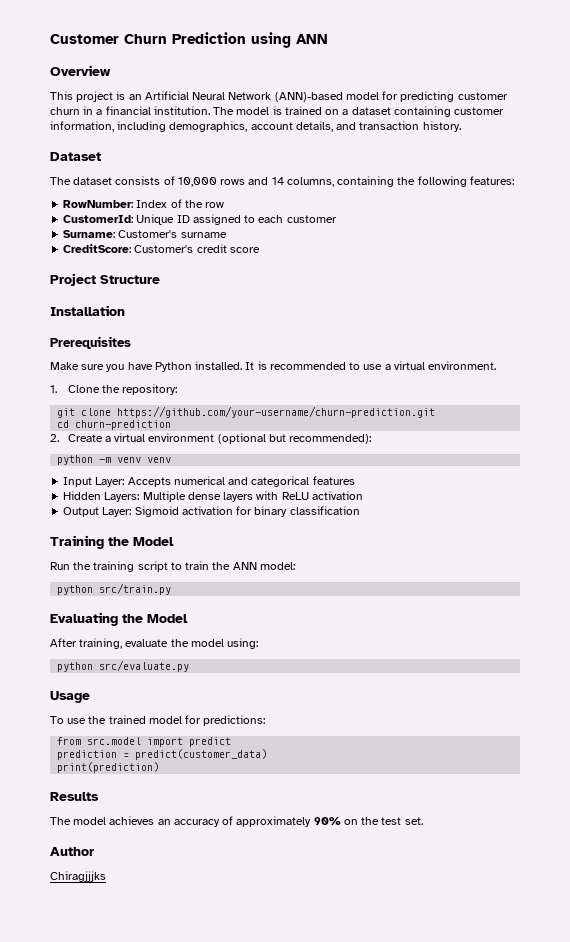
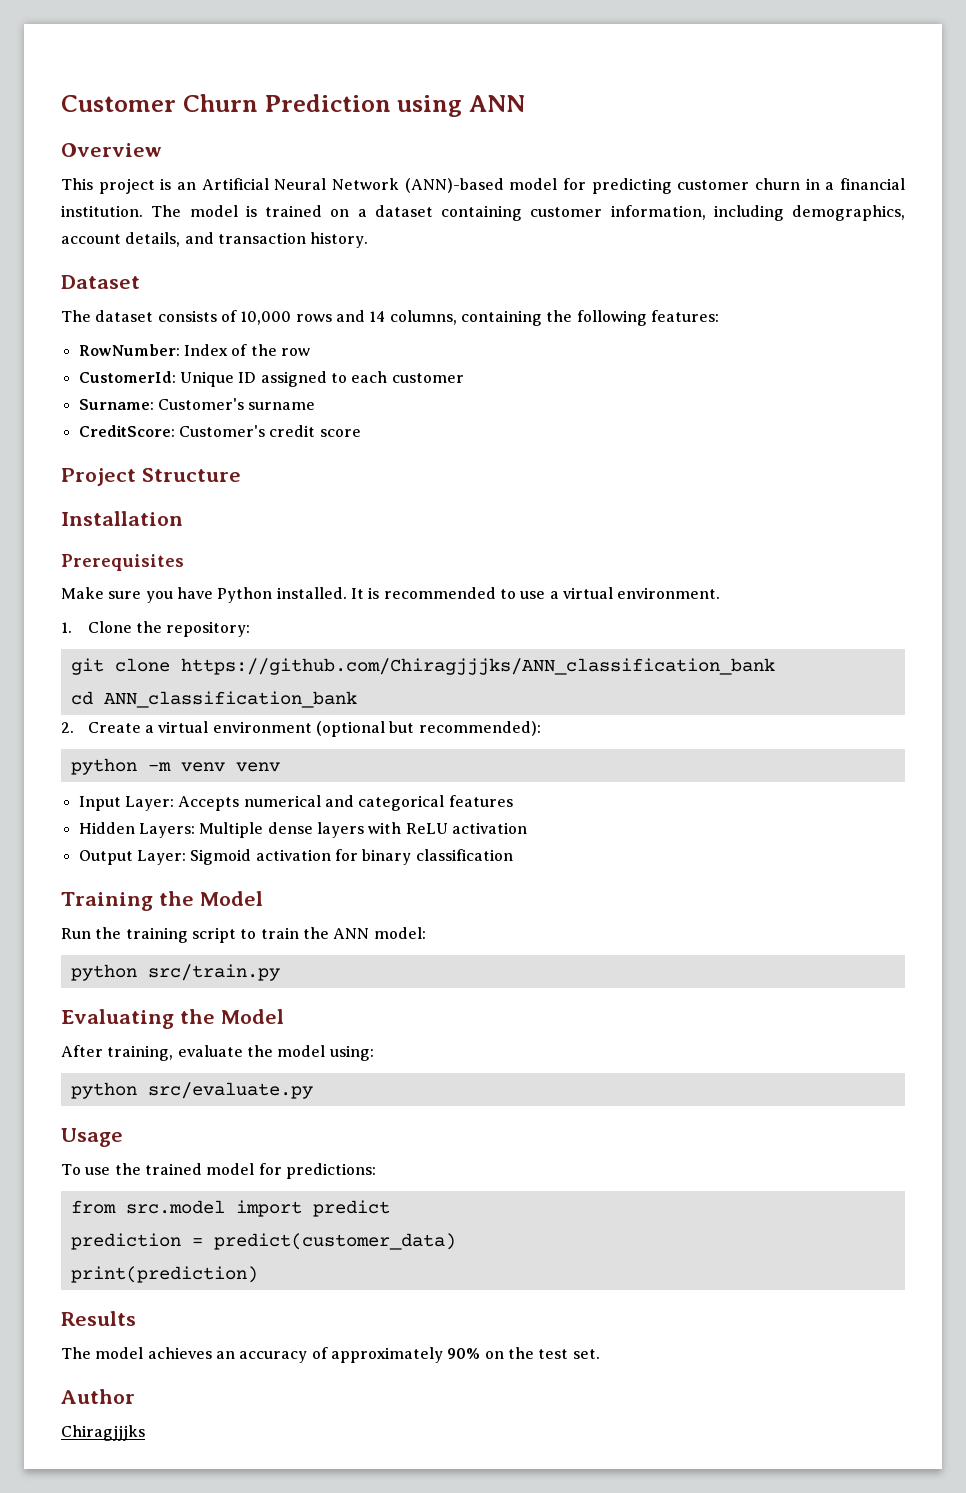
[117,406,436,418] https://github.com/your-username/churn-prediction.git -> [180,658,775,675] https://github.com/Chiragjjjks/ANN_classification_bank
[75,420,172,430] churn-prediction -> [103,691,357,708] ANN_classification_bank

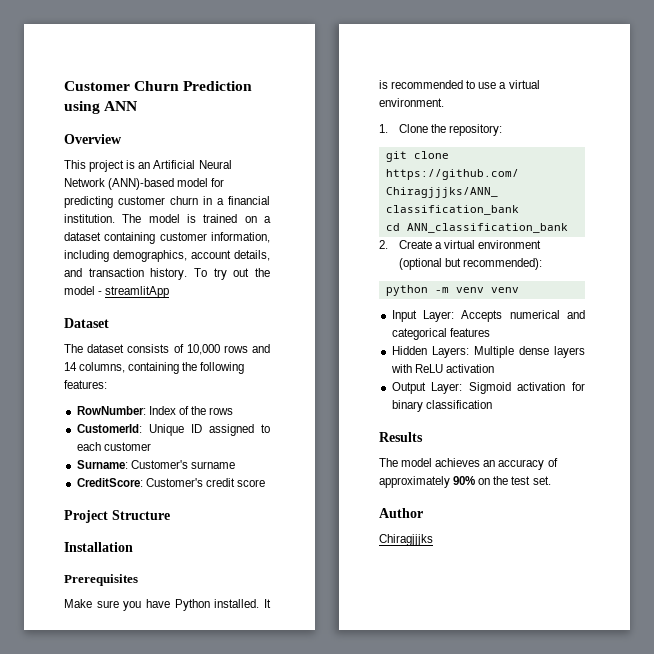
(369, 240) none -> [194,268,270,280] [64,286,170,298] To try out the model - streamlitApp
[280,348,310,356] row -> [209,407,234,415] rows
[61,891,263,911] [61,927,426,943] [70,964,280,981] [61,1009,284,1029] [61,1045,374,1061] [70,1082,313,1099] [61,1128,123,1147] [61,1163,376,1179] [70,1200,390,1217] [70,1233,456,1250] [70,1266,258,1283] // Training the Model // Run the training script to train the ANN model: // python src/train.py // Evaluating the Model // After training, evaluate the model using: // python src/evaluate.py // Usage // To use the trained model for predictions: // from src.model import predict // prediction = predict(customer_data) // print(prediction) -> (492, 404) none

